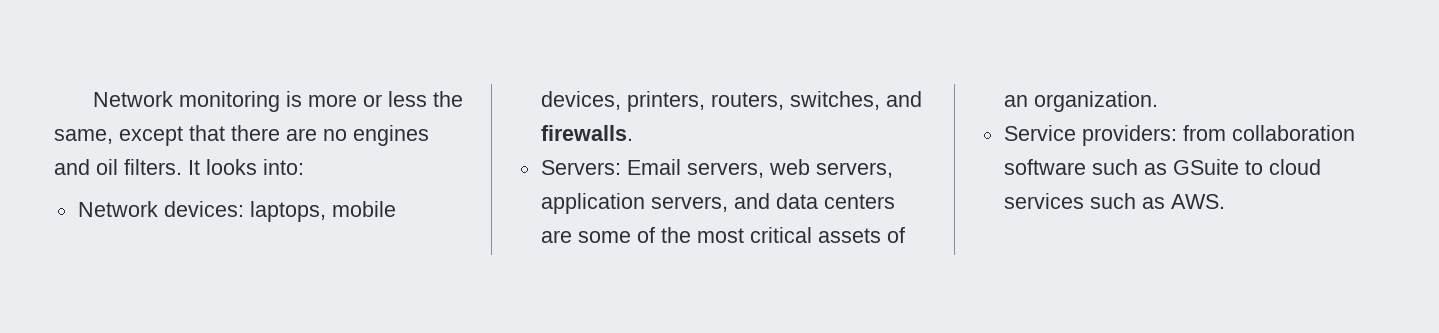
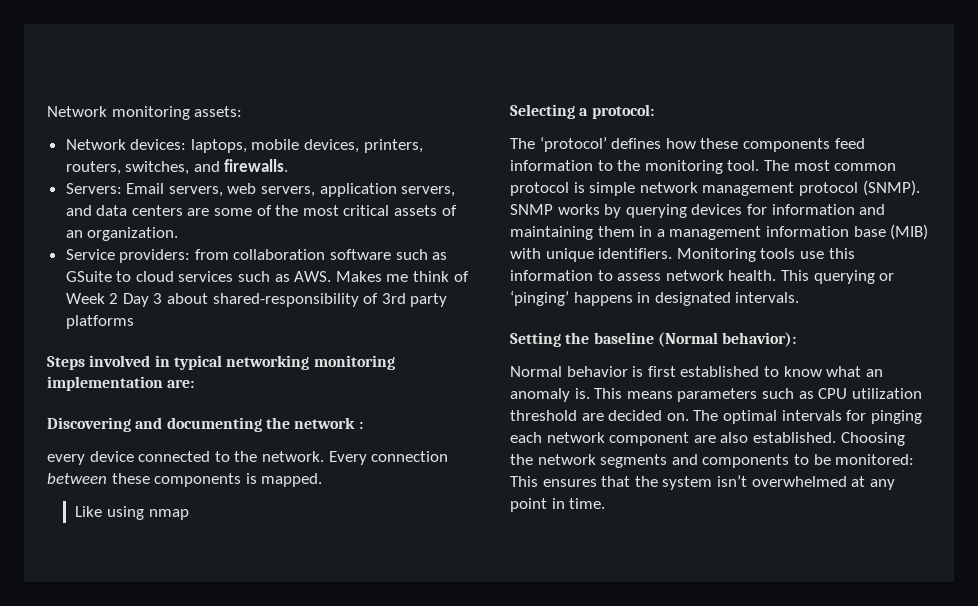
[285,91,463,107] [54,125,429,146] [54,159,304,175] is more or less the same, except that there are no engines and oil filters. It looks into: -> [194,106,243,117] assets:
(1225, 201) none -> [335,271,469,282] [65,293,448,307] [65,315,134,329] [47,355,395,370] [47,376,195,391] [47,417,363,432] [47,451,449,465] [47,473,323,487] [75,506,189,520] [510,104,654,119] [510,136,865,152] [510,160,897,174] [510,180,920,196] [510,204,886,218] [510,224,929,240] [510,248,855,262] [510,270,895,284] [510,290,800,306] [510,332,797,347] [510,366,883,377] [510,388,922,402] [510,410,922,424] [510,432,905,446] [510,454,915,468] [510,475,895,490] [510,498,606,512] Makes me think of Week 2 Day 3 about shared-responsibility of 3rd party platforms // Steps involved in typical networking monitoring implementation are: // Discovering and documenting the network : // every device connected to the network. Every connection between these components is mapped. // Like using nmap // Selecting a protocol: // The ‘protocol’ defines how these components feed information to the monitoring tool. The most common protocol is simple network management protocol (SNMP). SNMP works by querying devices for information and maintaining them in a management information base (MIB) with unique identifiers. Monitoring tools use this information to assess network health. This querying or ‘pinging’ happens in designated intervals. // Setting the baseline (Normal behavior): // Normal behavior is first established to know what an anomaly is. This means parameters such as CPU utilization threshold are decided on. The optimal intervals for pinging each network component are also established. Choosing the network segments and components to be monitored: This ensures that the system isn’t overwhelmed at any point in time.

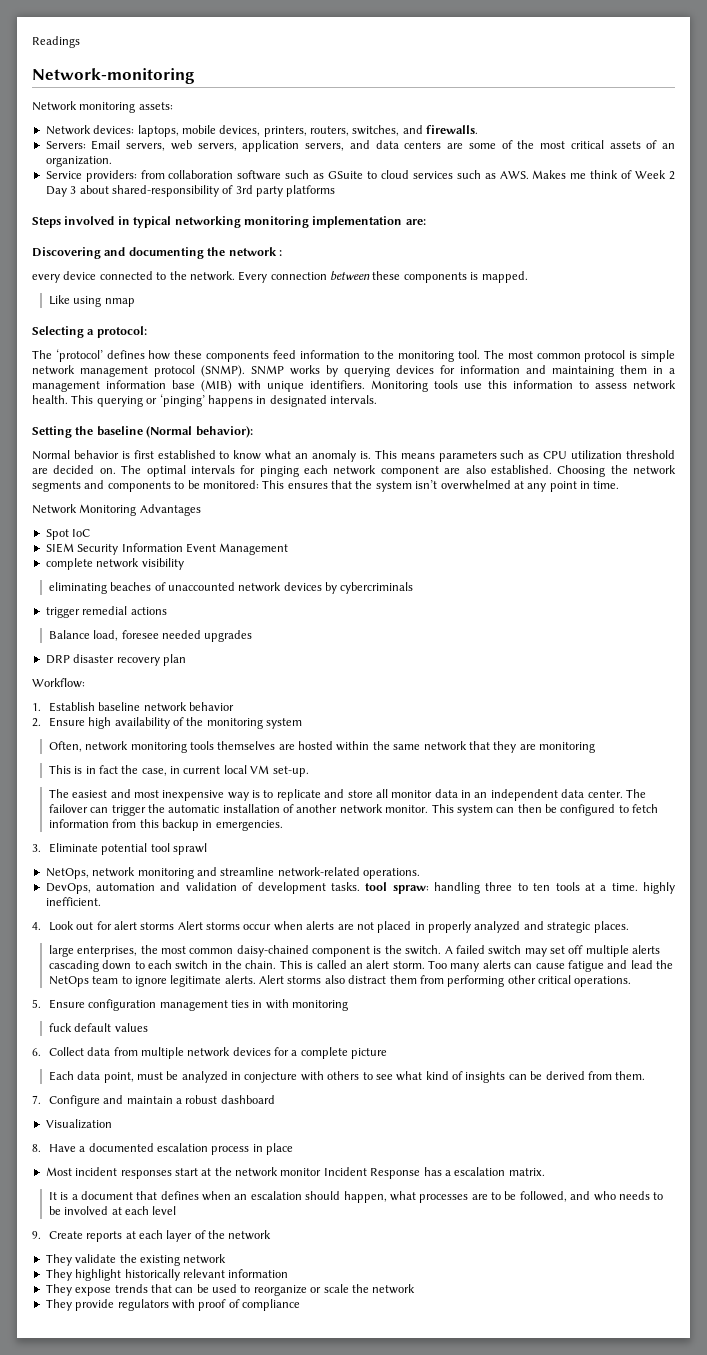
(47, 111) none -> [32,36,80,48] [32,68,195,84] Readings // Network-monitoring //
(606, 503) none -> [32,504,201,516] [45,529,91,540] [45,543,289,555] [45,558,184,570] [48,582,414,594] [45,606,167,618] [48,630,253,642] [45,654,186,666] [32,678,85,688] [32,702,234,712] [32,717,303,729] [48,741,596,753] [48,765,309,777] [48,789,646,801] [48,804,659,816] [48,819,283,831] [32,843,207,855] [45,867,420,879] [45,882,676,894] [45,897,101,906] [32,921,629,933] [48,945,661,957] [48,960,674,972] [48,975,632,987] [32,999,349,1011] [48,1023,148,1032] [32,1047,388,1059] [48,1071,646,1083] [32,1095,275,1107] [45,1119,112,1129] [32,1143,294,1155] [45,1167,545,1179] [48,1191,664,1203] [48,1206,177,1215] [32,1230,272,1242] [45,1254,227,1266] [45,1269,289,1281] [45,1284,416,1296] [45,1299,300,1311] // Network Monitoring Advantages // Spot IoC // SIEM Security Information Event Management // complete network visibility // eliminating beaches of unaccounted network devices by cybercriminals // trigger remedial actions // Balance load, foresee needed upgrades // DRP disaster recovery plan // Workflow: // 1. Establish baseline network behavior // 2. Ensure high availability of the monitoring system // Often, network monitoring tools themselves are hosted within the same network that they are monitoring // This is in fact the case, in current local VM set-up. // The easiest and most inexpensive way is to replicate and store all monitor data in an independent data center. The failover can trigger the automatic installation of another network monitor. This system can then be configured to fetch information from this backup in emergencies. // 3. Eliminate potential tool sprawl // NetOps, network monitoring and streamline network-related operations. // DevOps, automation and validation of development tasks. tool spraw: handling three to ten tools at a time. highly inefficient. // 4. Look out for alert storms Alert storms occur when alerts are not placed in properly analyzed and strategic places. // large enterprises, the most common daisy-chained component is the switch. A failed switch may set off multiple alerts cascading down to each switch in the chain. This is called an alert storm. Too many alerts can cause fatigue and lead the NetOps team to ignore legitimate alerts. Alert storms also distract them from performing other critical operations. // 5. Ensure configuration management ties in with monitoring // fuck default values // 6. Collect data from multiple network devices for a complete picture // Each data point, must be analyzed in conjecture with others to see what kind of insights can be derived from them. // 7. Configure and maintain a robust dashboard // Visualization // 8. Have a documented escalation process in place // Most incident responses start at the network monitor Incident Response has a escalation matrix. // It is a document that defines when an escalation should happen, what processes are to be followed, and who needs to be involved at each level // 9. Create reports at each layer of the network // They validate the existing network // They highlight historically relevant information // They expose trends that can be used to reorganize or scale the network // They provide regulators with proof of compliance

